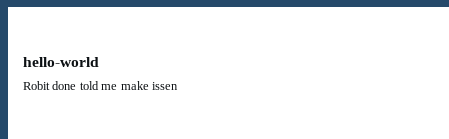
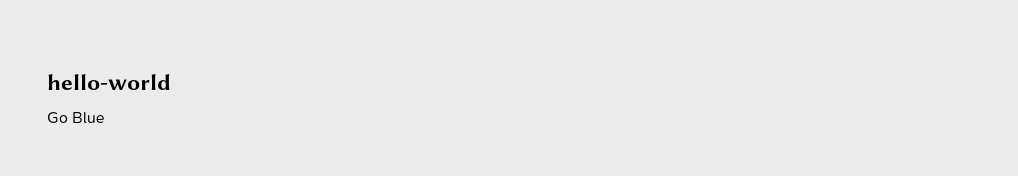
[23,81,178,90] Robit done told me make issen -> [47,112,106,124] Go Blue

